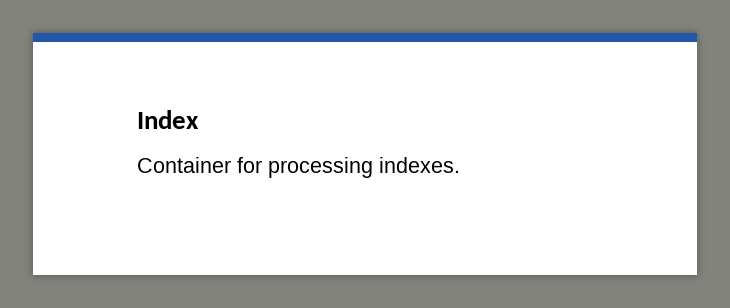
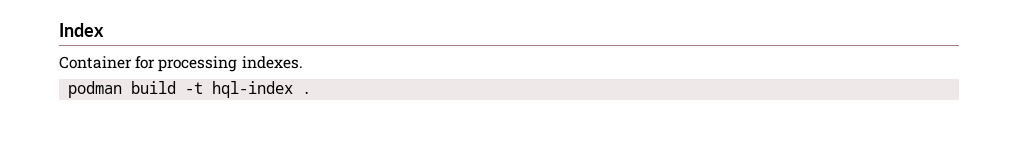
(460, 165) none -> [68,81,312,98] // podman build -t hql-index .

